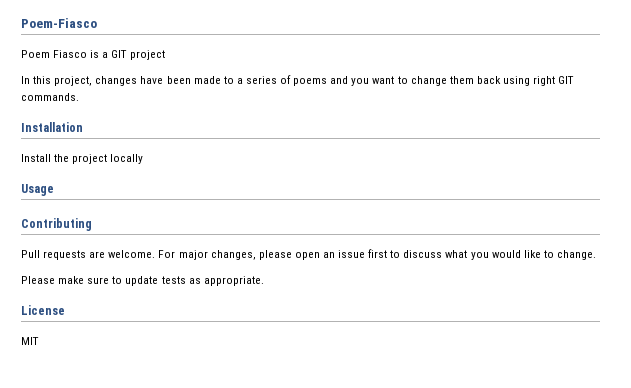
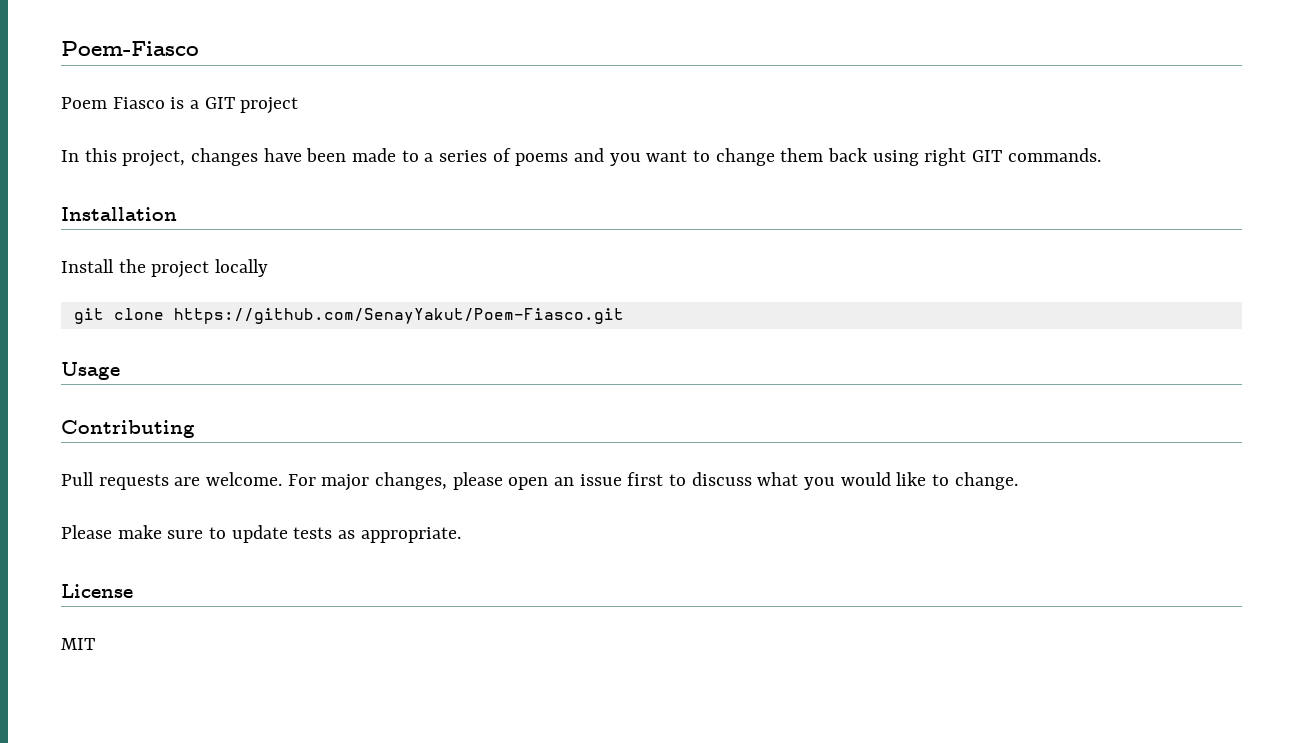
(144, 159) none -> [73,308,624,324] // git clone https://github.com/SenayYakut/Poem-Fiasco.git

